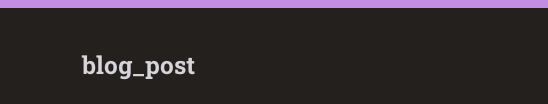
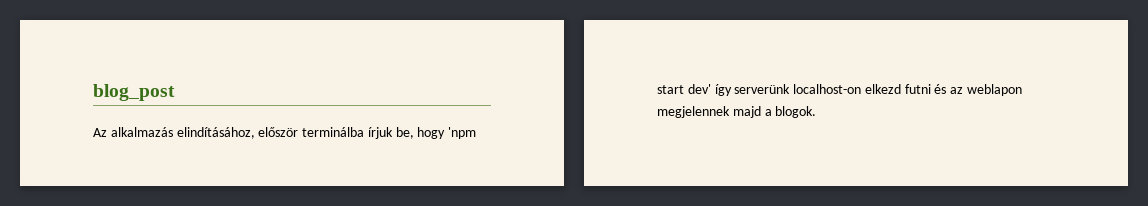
(195, 67) none -> [93,127,477,139] [657,84,1023,96] [657,106,817,118] // Az alkalmazás elindításához, először terminálba írjuk be, hogy 'npm start dev' így serverünk localhost-on elkezd futni és az weblapon megjelennek majd a blogok.

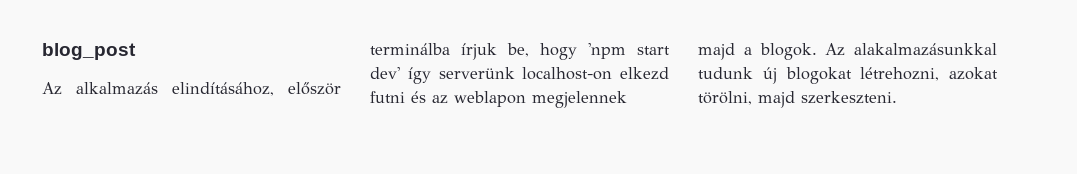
(817, 112) none -> [825,43,997,56] [698,67,998,84] [698,91,897,108] Az alakalmazásunkkal tudunk új blogokat létrehozni, azokat törölni, majd szerkeszteni.

